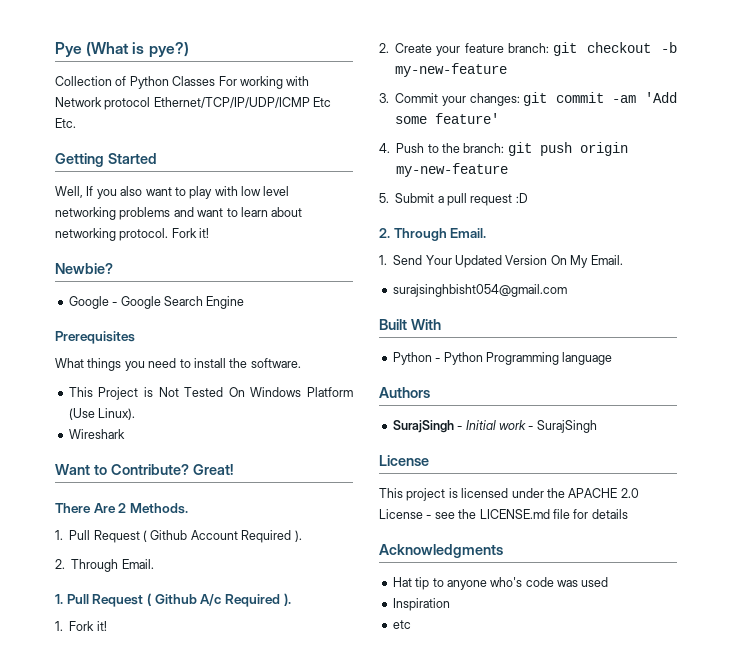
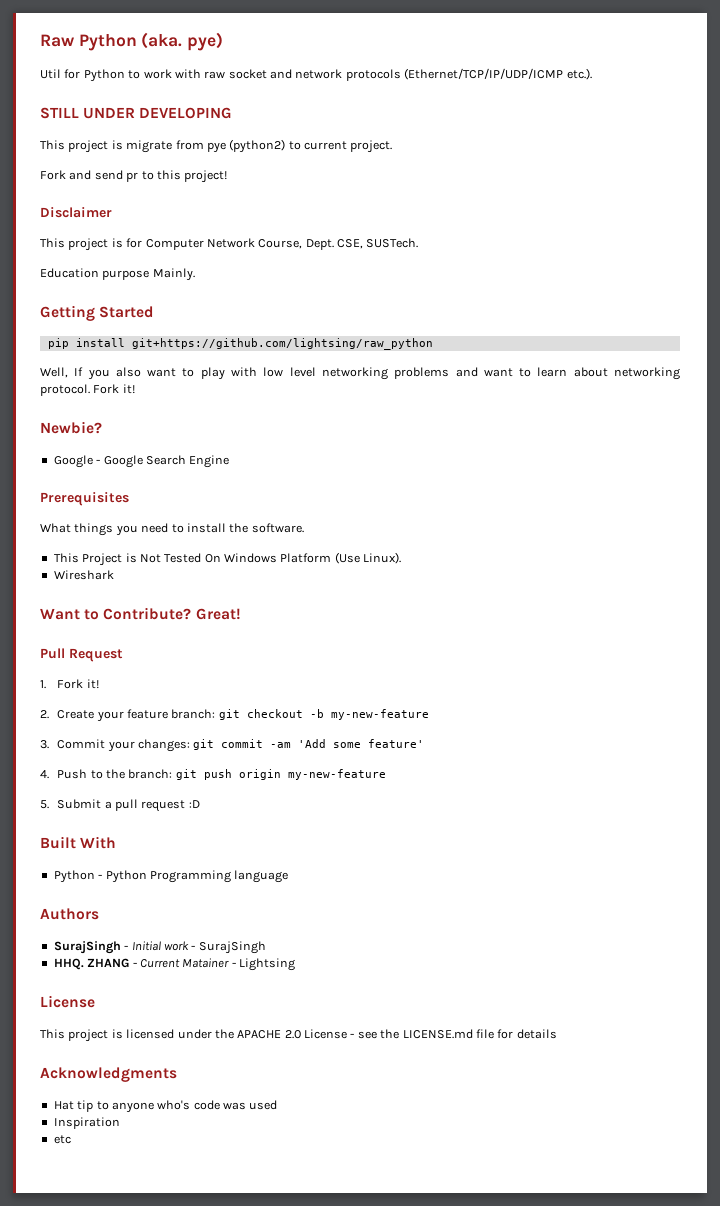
[55,42,189,58] [55,76,310,89] [55,97,332,110] [55,118,76,128] Pye (What is pye?) // Collection of Python Classes For working with Network protocol Ethernet/TCP/IP/UDP/ICMP Etc Etc. -> [40,32,224,51] [40,68,592,82] [40,107,233,119] [40,139,393,153] [40,170,228,183] [40,207,112,218] [40,238,419,251] [40,268,195,281] Raw Python (aka. pye) // Util for Python to work with raw socket and network protocols (Ethernet/TCP/IP/UDP/ICMP etc.). // STILL UNDER DEVELOPING // This project is migrate from pye (python2) to current project. // Fork and send pr to this project! // Disclaimer // This project is for Computer Network Course, Dept. CSE, SUSTech. // Education purpose Mainly.
(157, 158) none -> [47,338,433,350] // pip install git+https://github.com/lightsing/raw_python
[55,503,188,514] [55,530,302,543] [55,559,154,572] [55,593,291,607] There Are 2 Methods. // 1. Pull Request ( Github Account Required ). // 2. Through Email. // 1. Pull Request ( Github A/c Required ). -> [40,648,123,662] Pull Request
[379,228,487,241] [379,255,623,268] [392,284,567,297] // 2. Through Email. // 1. Send Your Updated Version On My Email. // surajsinghbisht054@gmail.com -> (200, 804) none
(597, 426) none -> [53,958,295,971] // HHQ. ZHANG - Current Matainer - Lightsing

